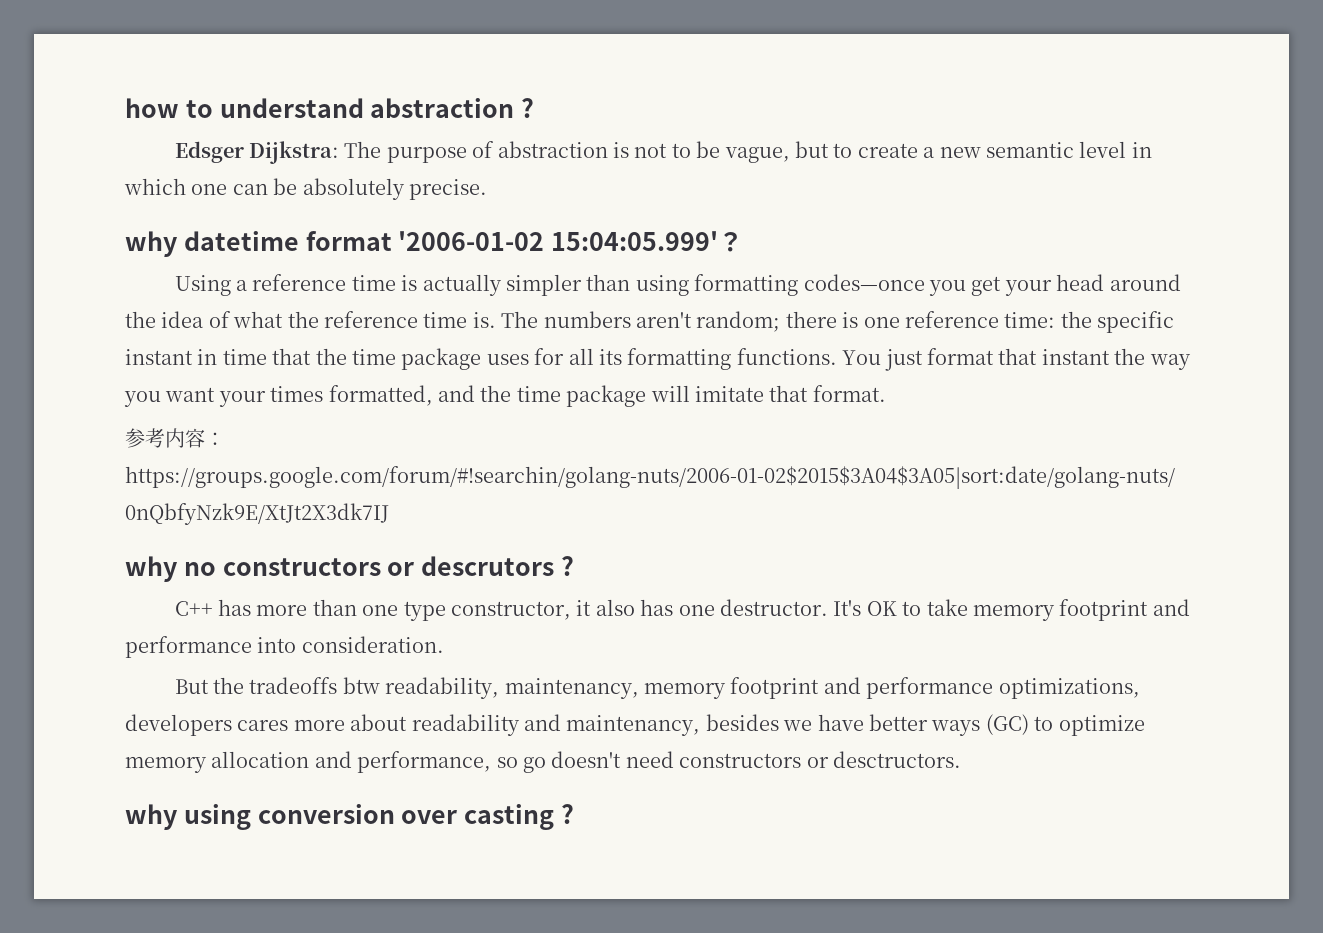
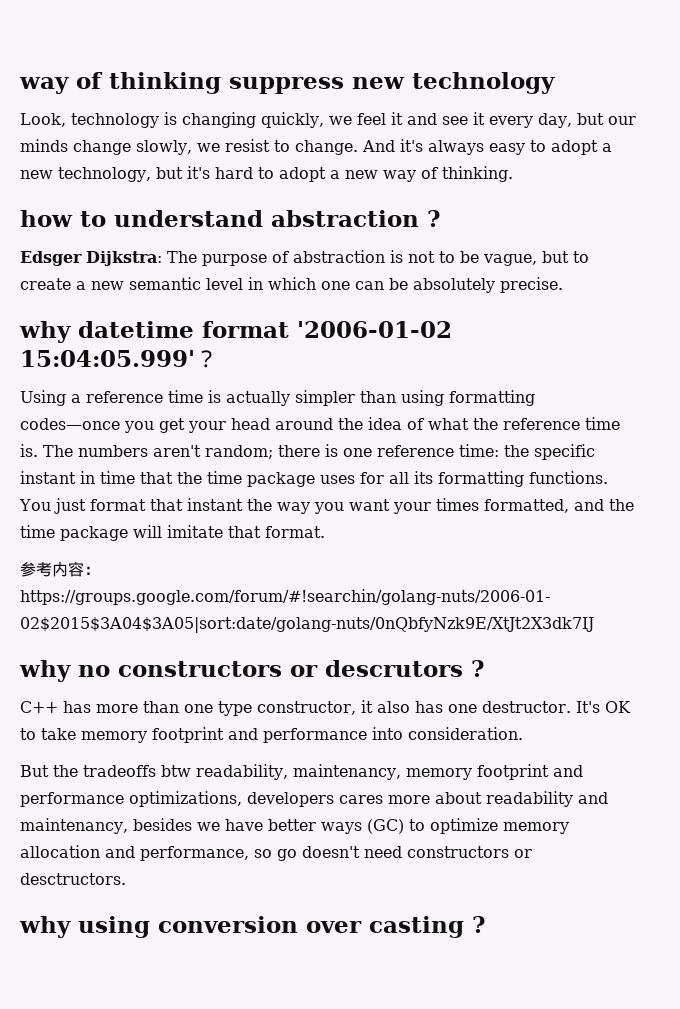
(125, 108) none -> [19,72,555,94] [20,112,636,128] [20,139,612,155] [20,166,513,182] way of thinking suppress new technology // Look, technology is changing quickly, we feel it and see it every day, but our minds change slowly, we resist to change. And it's always easy to adopt a new technology, but it's hard to adopt a new way of thinking. //

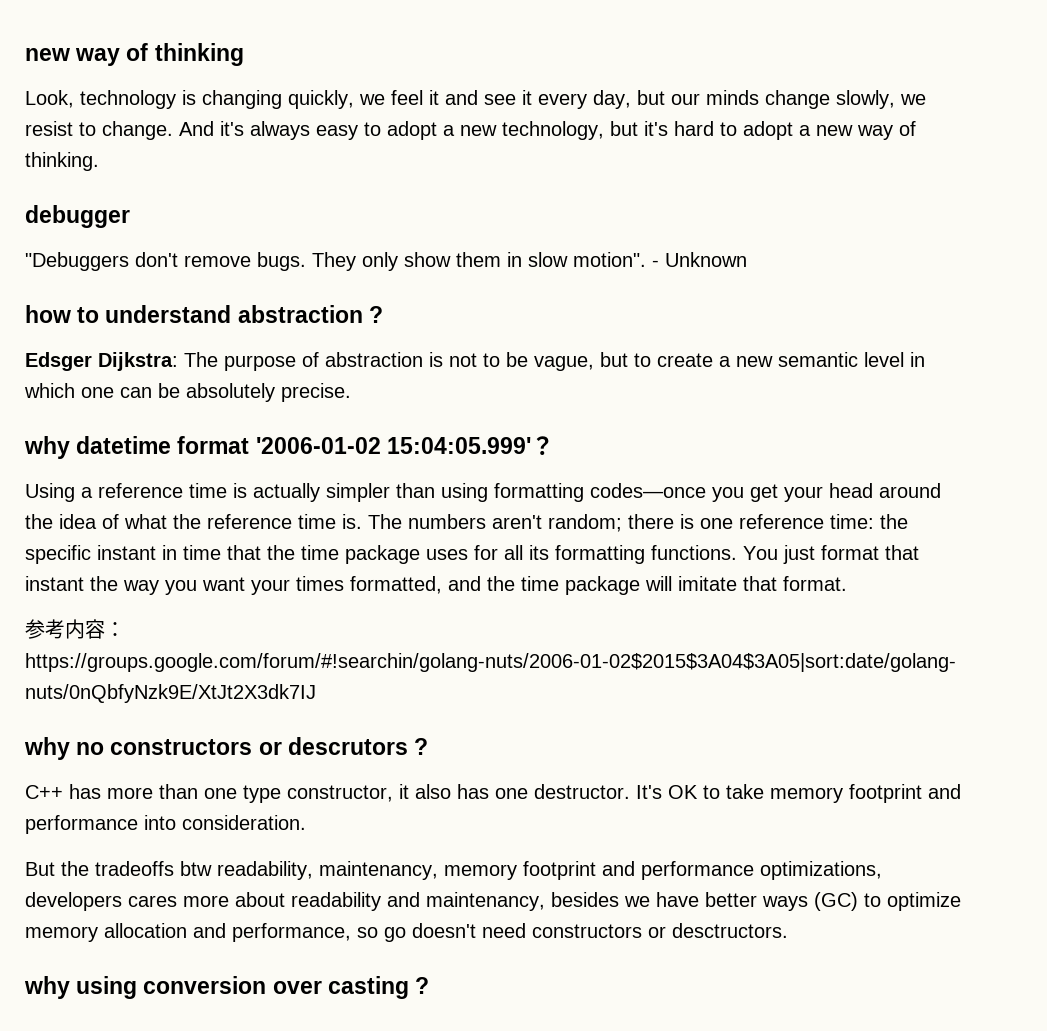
(19, 85) none -> [25,48,70,61] new
[229,72,555,94] suppress new technology -> (244, 54) none
(513, 174) none -> [25,205,130,228] [25,252,747,271] // debugger // "Debuggers don't remove bugs. They only show them in slow motion". - Unknown

